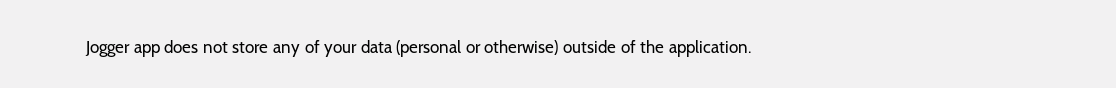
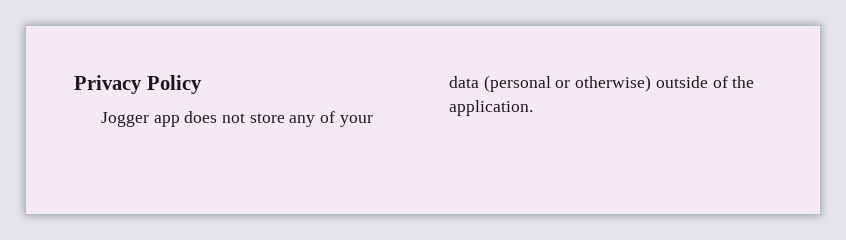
(85, 49) none -> [74,75,202,94] Privacy Policy //

